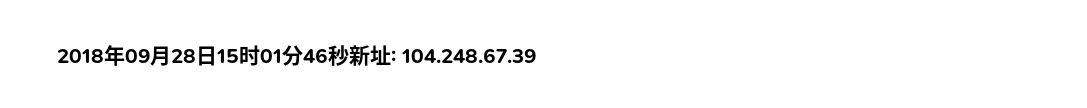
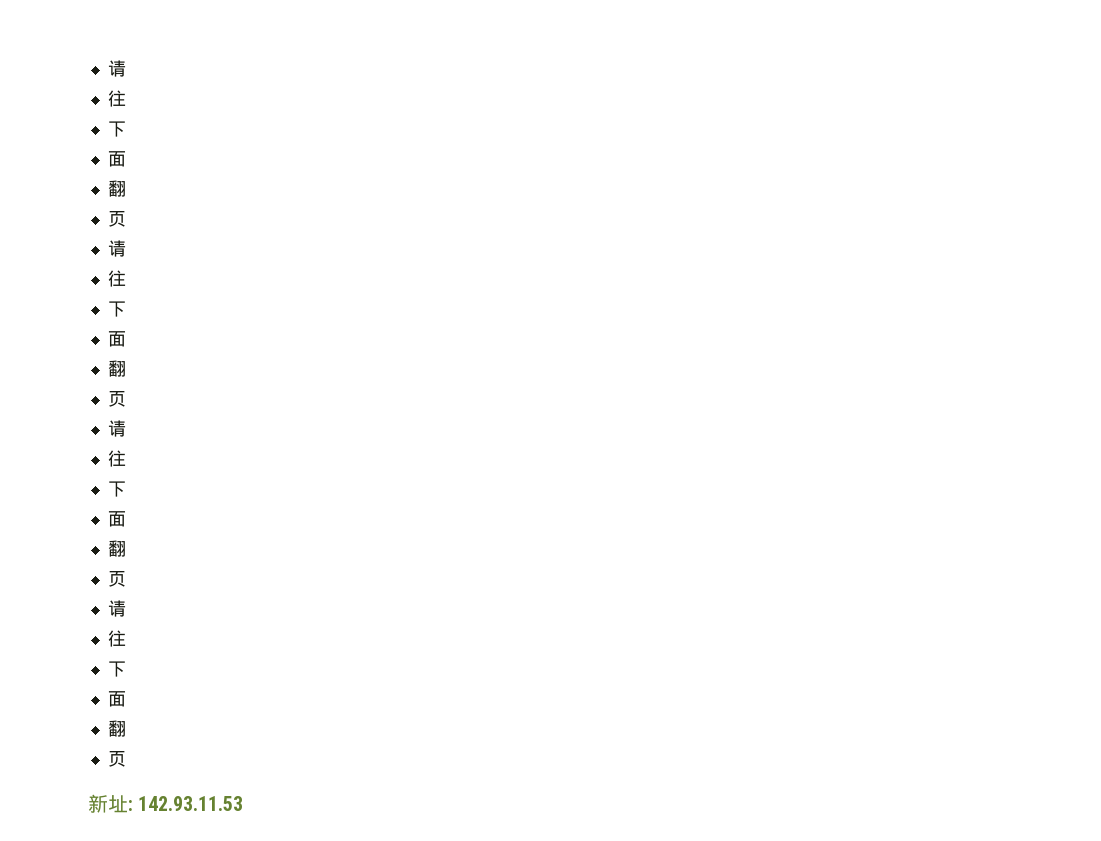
[57,45,349,66] 2018年09月28日15时01分46秒 -> [107,60,126,77] [107,90,126,107] [107,121,126,137] [107,151,126,167] [107,180,126,197] [107,211,126,227] [107,240,126,257] [107,270,126,287] [107,301,126,317] [107,331,126,347] [107,360,126,377] [107,391,126,407] [107,420,126,437] [107,450,126,467] [107,481,126,497] [107,511,126,527] [107,540,126,557] [107,571,126,587] [107,600,126,617] [107,630,126,647] [107,661,126,677] [107,691,126,707] [107,720,126,737] [107,751,126,767] 请 // 往 // 下 // 面 // 翻 // 页 // 请 // 往 // 下 // 面 // 翻 // 页 // 请 // 往 // 下 // 面 // 翻 // 页 // 请 // 往 // 下 // 面 // 翻 // 页 //
[401,48,536,63] 104.248.67.39 -> [138,796,244,811] 142.93.11.53

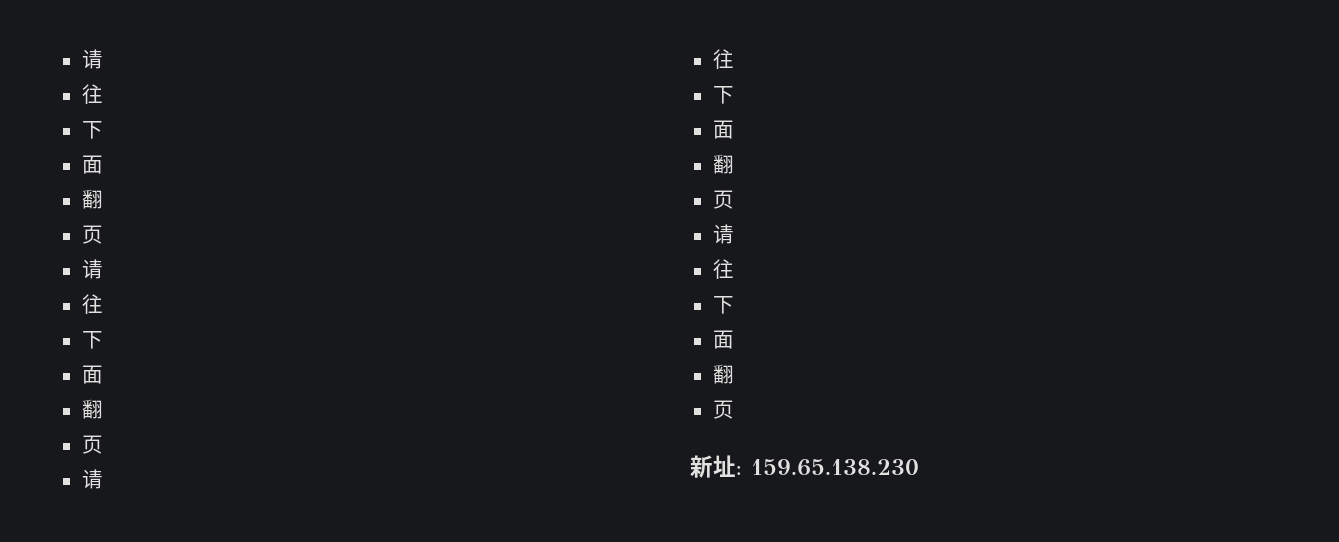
[138,796,244,811] 142.93.11.53 -> [751,459,919,476] 159.65.138.230

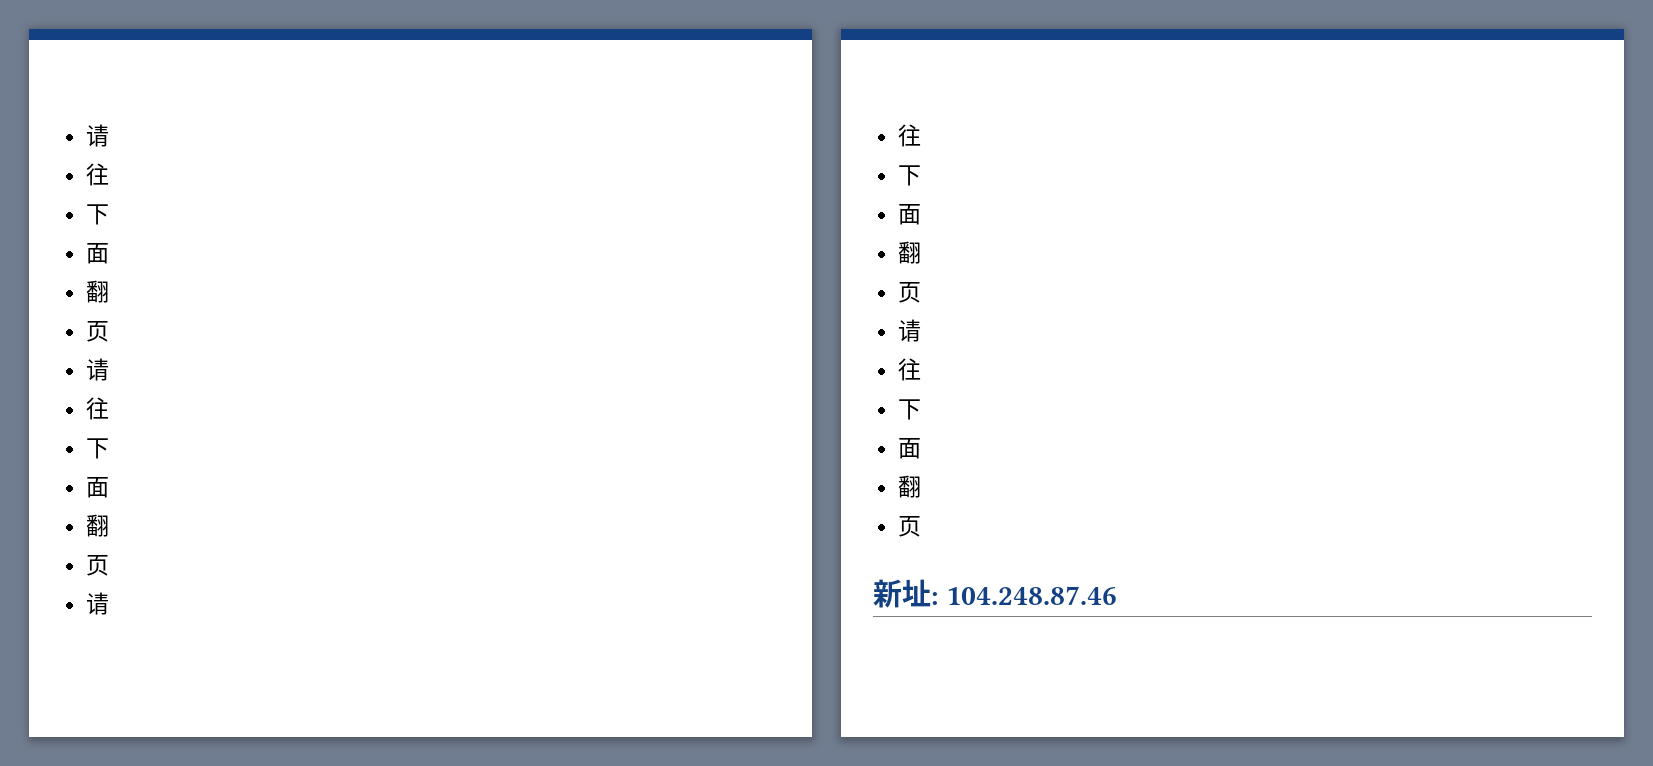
[751,459,919,476] 159.65.138.230 -> [945,586,1117,605] 104.248.87.46

